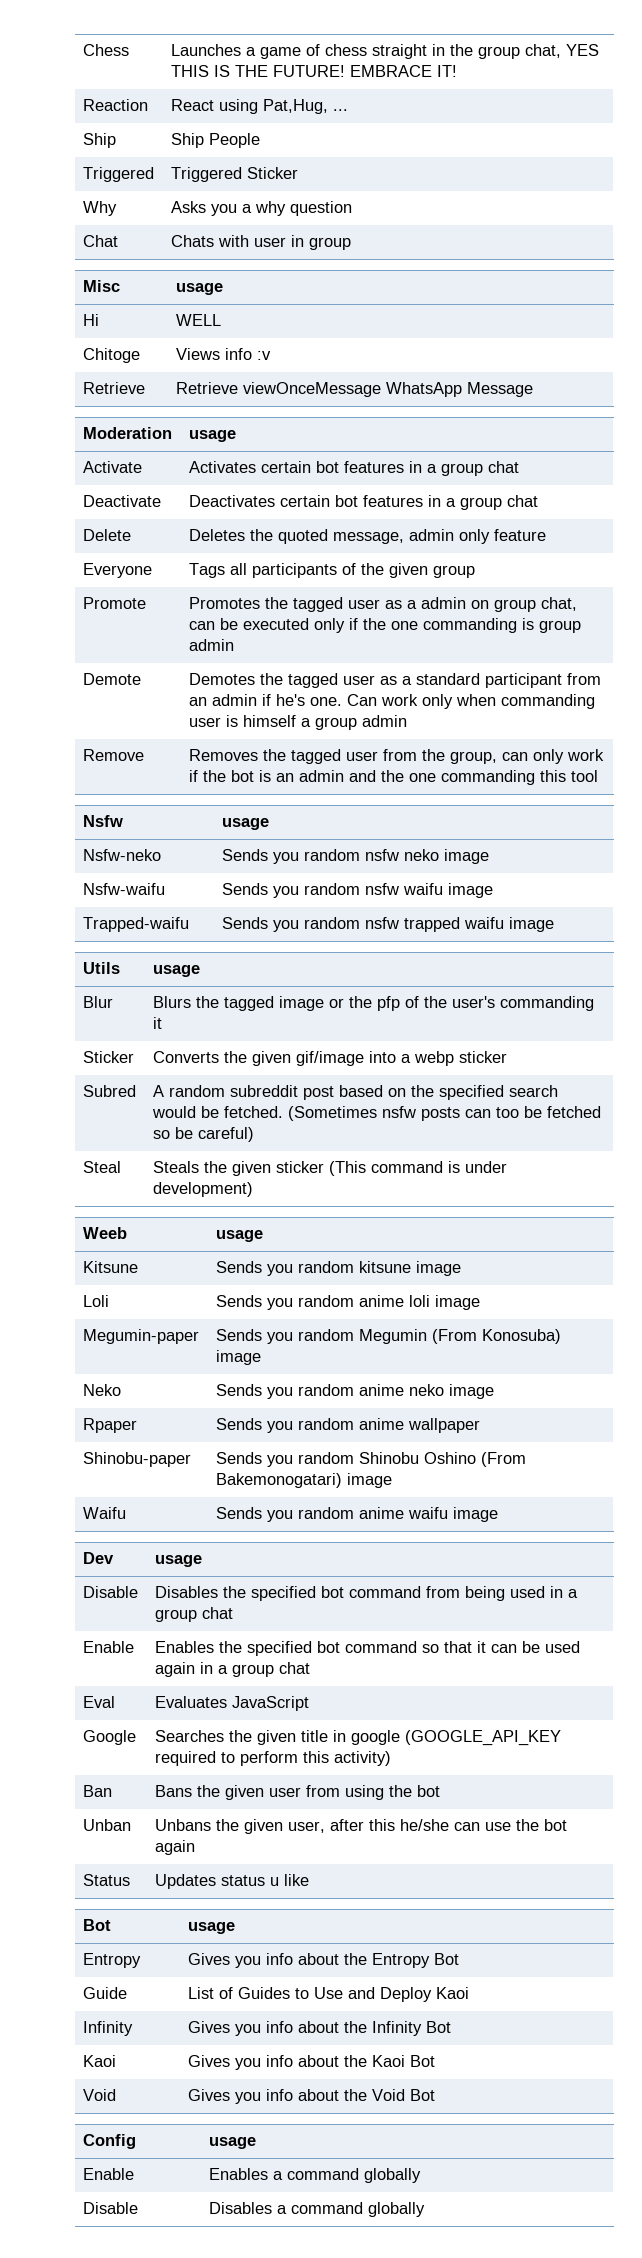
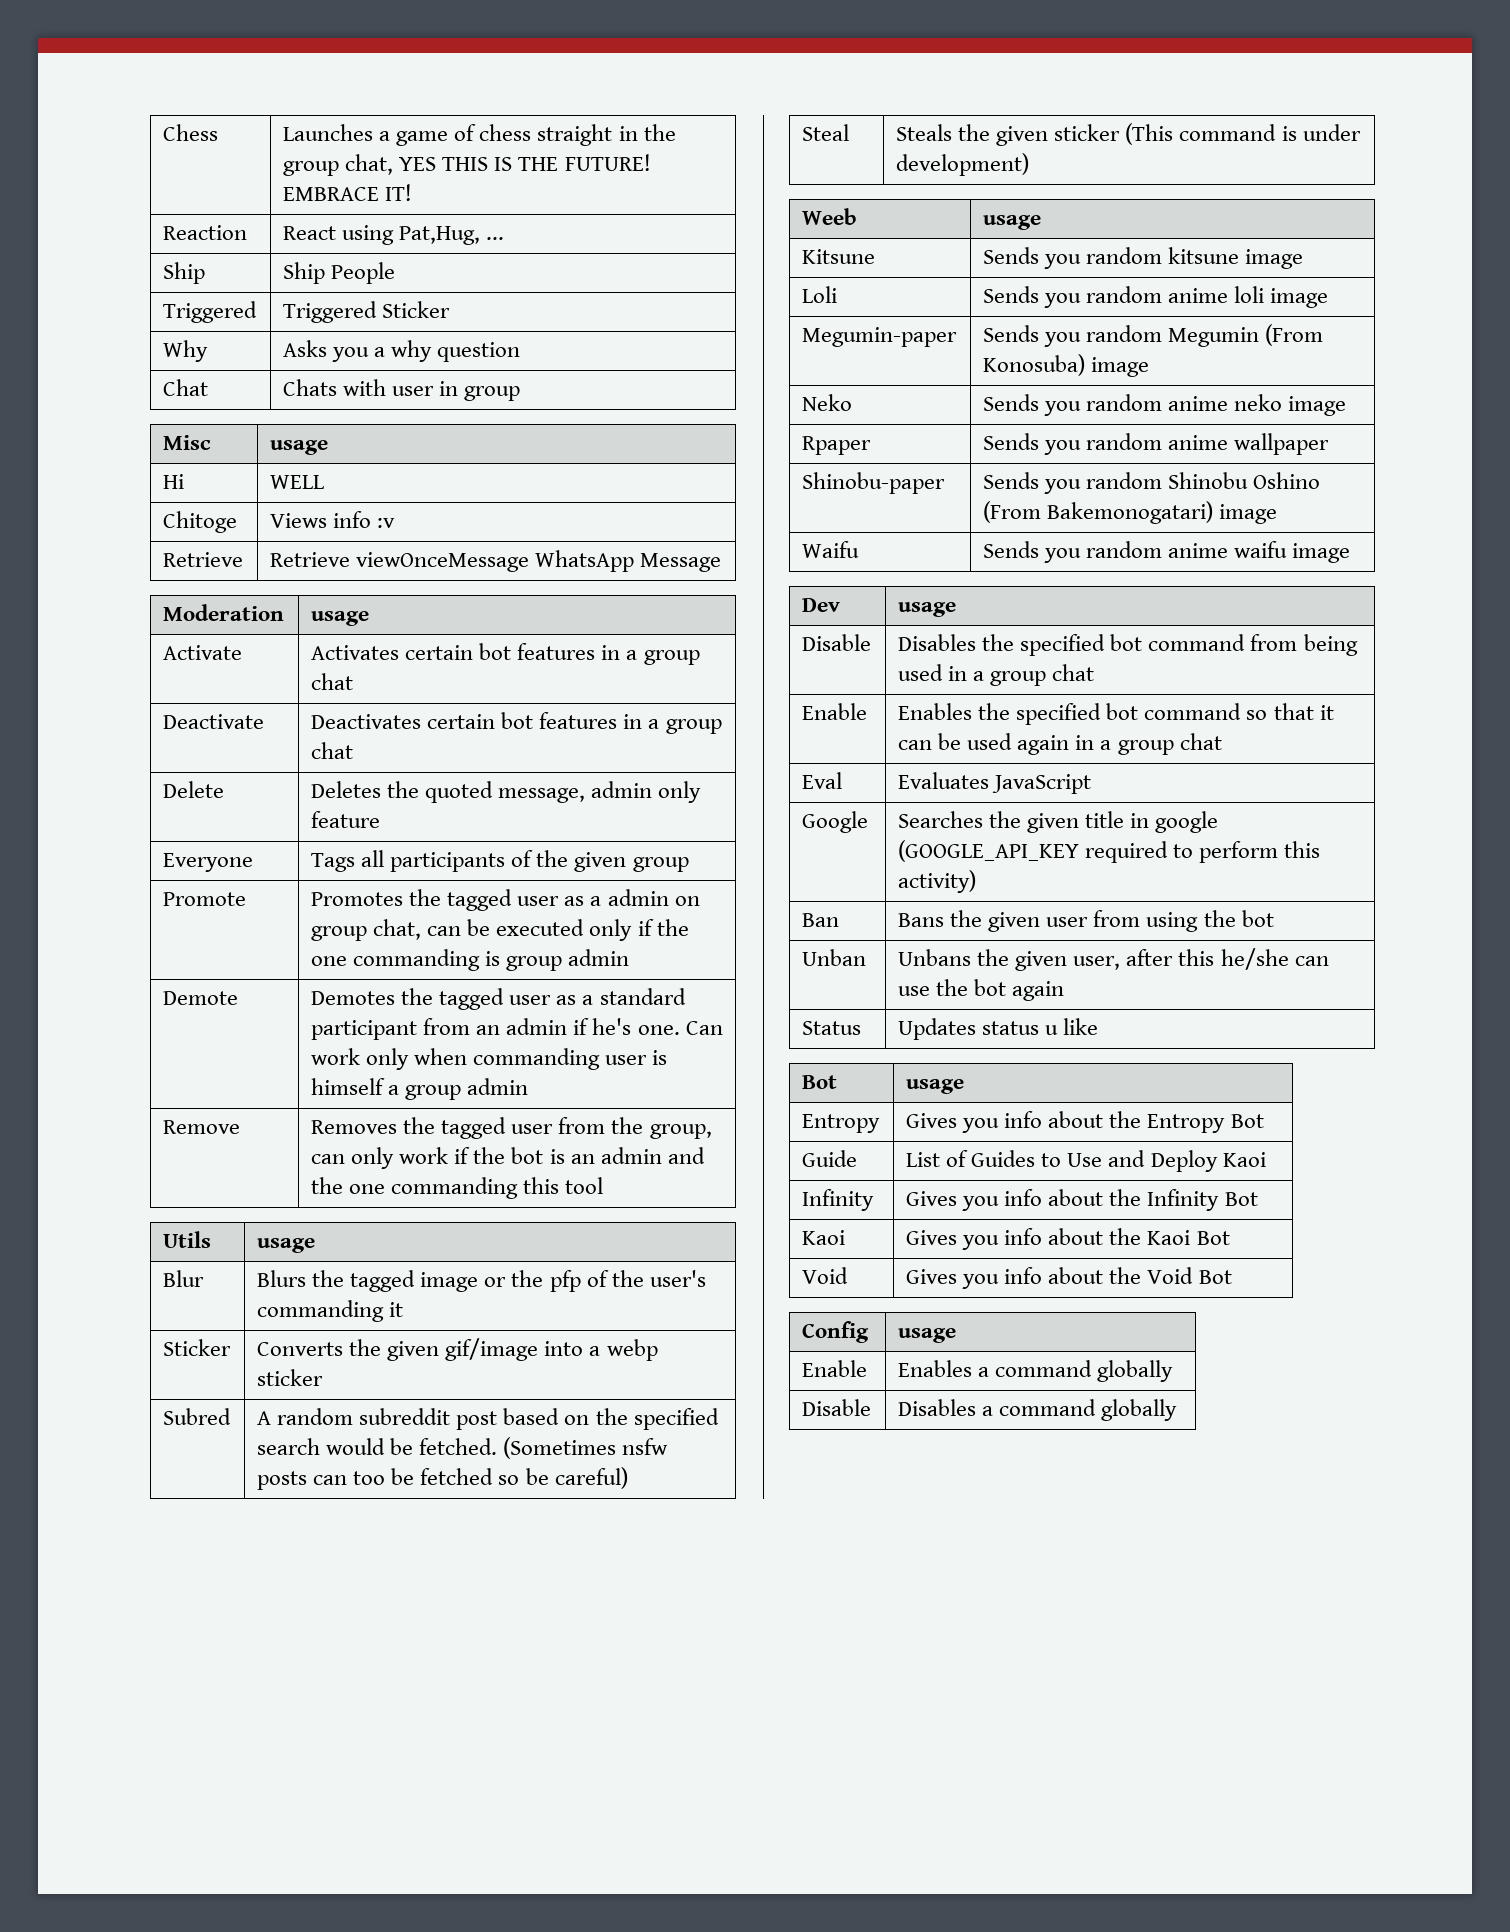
[83,815,124,827] [222,818,270,830] [83,849,162,861] [222,849,490,864] [83,883,166,895] [222,883,494,898] [83,917,190,932] [222,917,555,932] // Nsfw | usage // Nsfw-neko | Sends you random nsfw neko image // Nsfw-waifu | Sends you random nsfw waifu image // Trapped-waifu | Sends you random nsfw trapped waifu image -> (604, 1185) none

